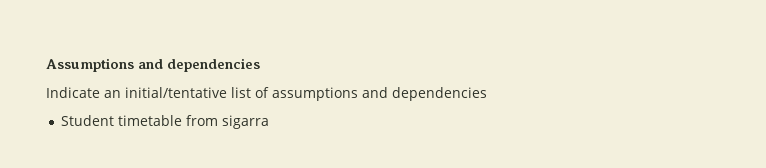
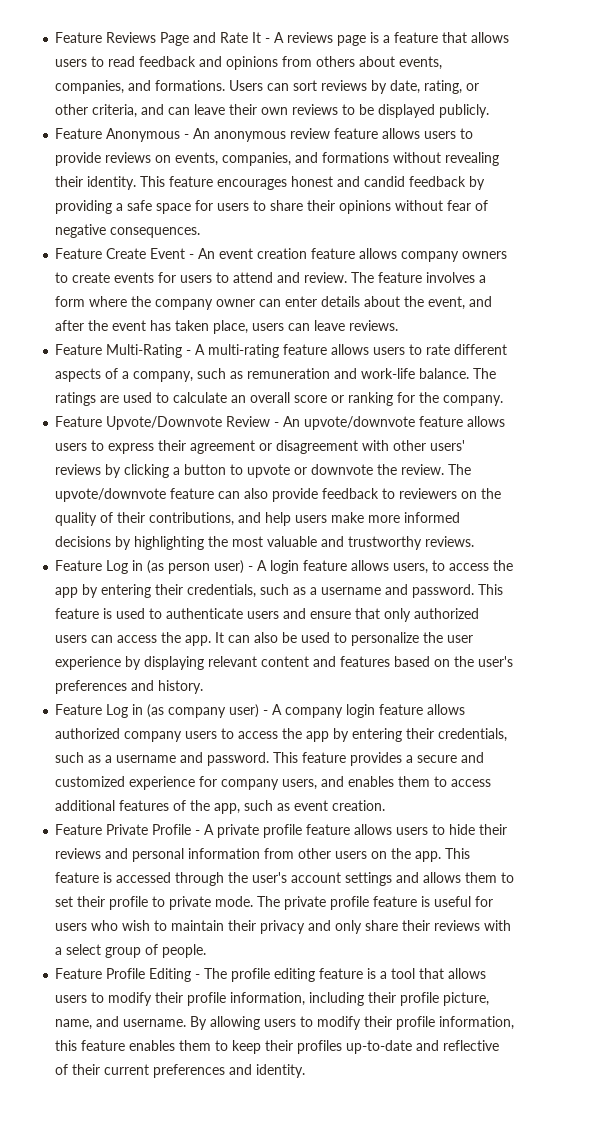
[46,58,260,72] [46,87,487,101] [60,115,269,129] Assumptions and dependencies // Indicate an initial/tentative list of assumptions and dependencies // Student timetable from sigarra -> [55,32,510,46] [55,56,443,70] [55,80,480,94] [55,104,490,118] [55,128,474,142] [55,152,500,166] [55,176,486,190] [55,200,489,214] [55,224,201,238] [55,248,508,262] [55,272,487,283] [55,296,493,310] [55,320,399,334] [55,344,508,358] [55,368,497,382] [55,392,504,406] [55,416,506,430] [55,440,466,454] [55,464,472,478] [55,488,502,502] [55,512,461,526] [55,536,475,550] [55,560,514,574] [55,584,504,598] [55,608,480,622] [55,632,474,646] [55,656,514,670] [55,680,204,694] [55,704,466,718] [55,728,508,742] [55,752,485,766] [55,776,492,790] [55,800,386,814] [55,824,508,838] [55,848,471,862] [55,872,515,886] [55,896,494,910] [55,920,512,934] [55,944,207,958] [55,968,487,982] [55,992,490,1006] [55,1016,515,1030] [55,1040,500,1054] [55,1064,306,1078] Feature Reviews Page and Rate It - A reviews page is a feature that allows users to read feedback and opinions from others about events, companies, and formations. Users can sort reviews by date, rating, or other criteria, and can leave their own reviews to be displayed publicly. // Feature Anonymous - An anonymous review feature allows users to provide reviews on events, companies, and formations without revealing their identity. This feature encourages honest and candid feedback by providing a safe space for users to share their opinions without fear of negative consequences. // Feature Create Event - An event creation feature allows company owners to create events for users to attend and review. The feature involves a form where the company owner can enter details about the event, and after the event has taken place, users can leave reviews. // Feature Multi-Rating - A multi-rating feature allows users to rate different aspects of a company, such as remuneration and work-life balance. The ratings are used to calculate an overall score or ranking for the company. // Feature Upvote/Downvote Review - An upvote/downvote feature allows users to express their agreement or disagreement with other users' reviews by clicking a button to upvote or downvote the review. The upvote/downvote feature can also provide feedback to reviewers on the quality of their contributions, and help users make more informed decisions by highlighting the most valuable and trustworthy reviews. // Feature Log in (as person user) - A login feature allows users, to access the app by entering their credentials, such as a username and password. This feature is used to authenticate users and ensure that only authorized users can access the app. It can also be used to personalize the user experience by displaying relevant content and features based on the user's preferences and history. // Feature Log in (as company user) - A company login feature allows authorized company users to access the app by entering their credentials, such as a username and password. This feature provides a secure and customized experience for company users, and enables them to access additional features of the app, such as event creation. // Feature Private Profile - A private profile feature allows users to hide their reviews and personal information from other users on the app. This feature is accessed through the user's account settings and allows them to set their profile to private mode. The private profile feature is useful for users who wish to maintain their privacy and only share their reviews with a select group of people. // Feature Profile Editing - The profile editing feature is a tool that allows users to modify their profile information, including their profile picture, name, and username. By allowing users to modify their profile information, this feature enables them to keep their profiles up-to-date and reflective of their current preferences and identity.

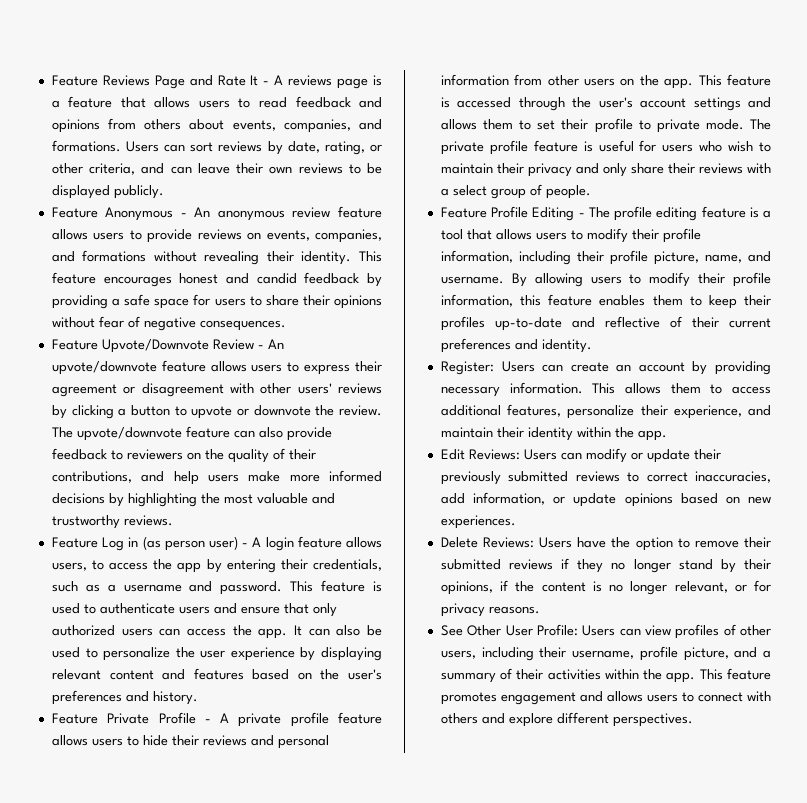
[55,248,508,262] [55,272,487,283] [55,296,493,310] [55,320,399,334] [55,344,508,358] [55,368,497,382] [55,392,504,406] // Feature Create Event - An event creation feature allows company owners to create events for users to attend and review. The feature involves a form where the company owner can enter details about the event, and after the event has taken place, users can leave reviews. // Feature Multi-Rating - A multi-rating feature allows users to rate different aspects of a company, such as remuneration and work-life balance. The ratings are used to calculate an overall score or ranking for the company. -> (286, 325) none
[55,704,466,718] [55,728,508,742] [55,752,485,766] [55,776,492,790] [55,800,386,814] // Feature Log in (as company user) - A company login feature allows authorized company users to access the app by entering their credentials, such as a username and password. This feature provides a secure and customized experience for company users, and enables them to access additional features of the app, such as event creation. -> (198, 698) none
(306, 1071) none -> [440,361,771,375] [440,382,771,397] [440,404,771,419] [440,427,667,441] [440,448,721,463] [440,471,771,485] [440,492,771,507] [440,515,516,529] [440,537,771,551] [440,558,771,573] [440,580,771,595] [440,603,540,617] [440,624,772,639] [440,646,771,661] [440,668,771,683] [440,691,771,705] [440,712,693,727] // Register: Users can create an account by providing necessary information. This allows them to access additional features, personalize their experience, and maintain their identity within the app. // Edit Reviews: Users can modify or update their previously submitted reviews to correct inaccuracies, add information, or update opinions based on new experiences. // Delete Reviews: Users have the option to remove their submitted reviews if they no longer stand by their opinions, if the content is no longer relevant, or for privacy reasons. // See Other User Profile: Users can view profiles of other users, including their username, profile picture, and a summary of their activities within the app. This feature promotes engagement and allows users to connect with others and explore different perspectives.

